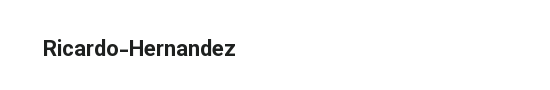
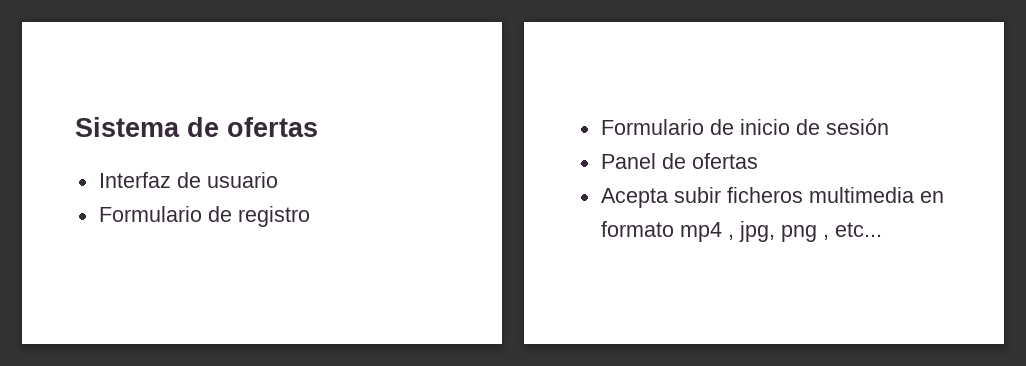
[43,39,236,56] Ricardo-Hernandez -> [75,117,318,137] [98,172,278,188] [98,206,310,227] [600,118,889,135] [600,153,758,169] [600,187,944,208] [600,221,882,242] Sistema de ofertas // Interfaz de usuario // Formulario de registro // Formulario de inicio de sesión // Panel de ofertas // Acepta subir ficheros multimedia en formato mp4 , jpg, png , etc...

